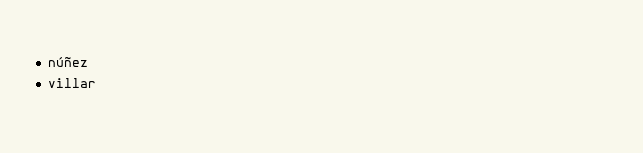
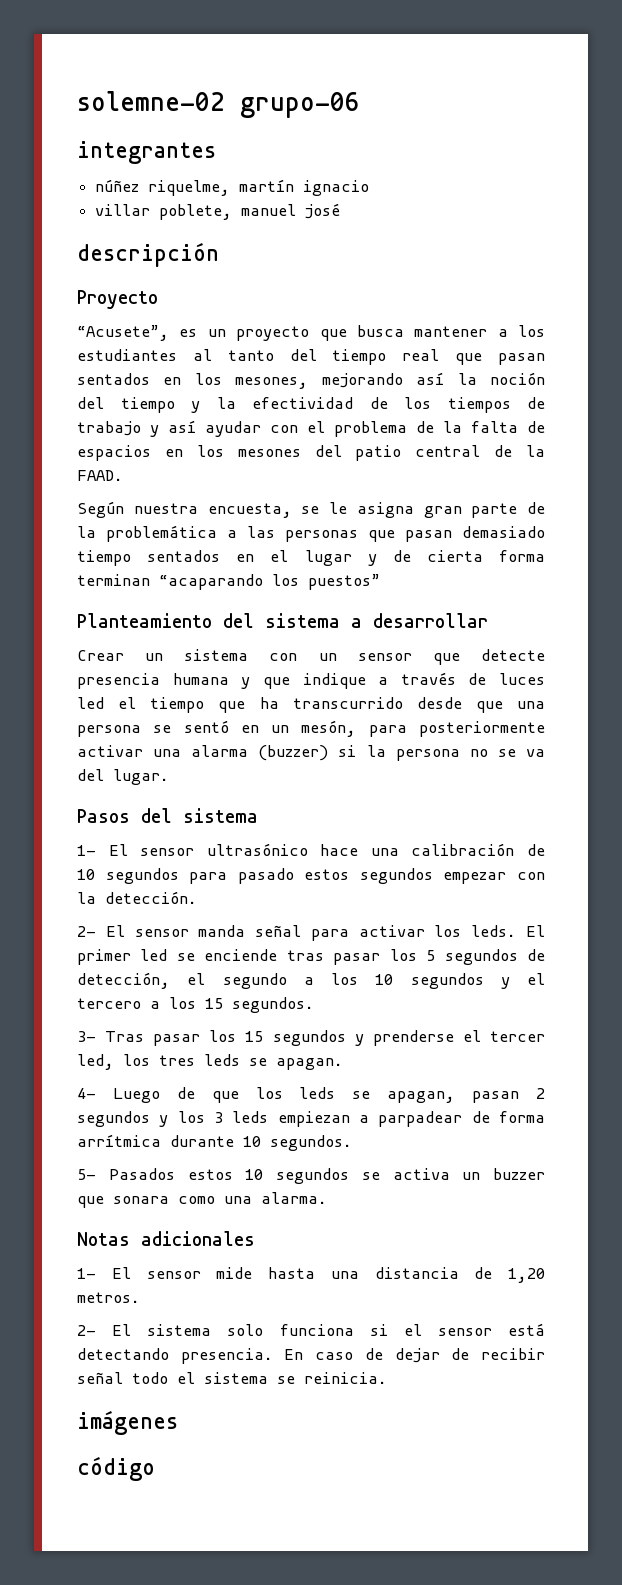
[47,57,88,67] [47,78,96,88] núñez // villar -> [77,91,360,118] [77,141,216,164] [95,179,370,196] [95,203,341,220] [77,242,219,267] [77,290,158,309] [77,325,545,341] [77,349,545,365] [77,372,545,389] [77,397,545,413] [77,420,545,437] [77,445,545,461] [77,470,123,481] [77,501,545,518] [77,525,545,542] [77,550,545,566] [77,574,380,590] [77,613,488,628] [77,649,545,665] [77,672,545,689] [77,697,545,713] [77,720,545,737] [77,745,545,761] [77,769,169,785] [77,808,258,823] [77,843,545,856] [77,868,545,884] [77,891,197,904] [77,925,545,941] [77,949,545,965] [77,972,545,989] [77,997,314,1013] [77,1030,545,1046] [77,1054,343,1070] [77,1087,546,1103] [77,1111,545,1127] [77,1134,352,1151] [77,1168,545,1184] [77,1192,327,1208] [77,1231,255,1246] [77,1267,545,1283] [77,1292,140,1303] [77,1323,545,1336] [77,1348,545,1364] [77,1372,387,1384] [77,1410,178,1435] [77,1456,155,1481] solemne-02 grupo-06 // integrantes // núñez riquelme, martín ignacio // villar poblete, manuel josé // descripción // Proyecto // “Acusete”, es un proyecto que busca mantener a los estudiantes al tanto del tiempo real que pasan sentados en los mesones, mejorando así la noción del tiempo y la efectividad de los tiempos de trabajo y así ayudar con el problema de la falta de espacios en los mesones del patio central de la FAAD. // Según nuestra encuesta, se le asigna gran parte de la problemática a las personas que pasan demasiado tiempo sentados en el lugar y de cierta forma terminan “acaparando los puestos” // Planteamiento del sistema a desarrollar // Crear un sistema con un sensor que detecte presencia humana y que indique a través de luces led el tiempo que ha transcurrido desde que una persona se sentó en un mesón, para posteriormente activar una alarma (buzzer) si la persona no se va del lugar. // Pasos del sistema // 1- El sensor ultrasónico hace una calibración de 10 segundos para pasado estos segundos empezar con la detección. // 2- El sensor manda señal para activar los leds. El primer led se enciende tras pasar los 5 segundos de detección, el segundo a los 10 segundos y el tercero a los 15 segundos. // 3- Tras pasar los 15 segundos y prenderse el tercer led, los tres leds se apagan. // 4- Luego de que los leds se apagan, pasan 2 segundos y los 3 leds empiezan a parpadear de forma arrítmica durante 10 segundos. // 5- Pasados estos 10 segundos se activa un buzzer que sonara como una alarma. // Notas adicionales // 1- El sensor mide hasta una distancia de 1,20 metros. // 2- El sistema solo funciona si el sensor está detectando presencia. En caso de dejar de recibir señal todo el sistema se reinicia. // imágenes // código

